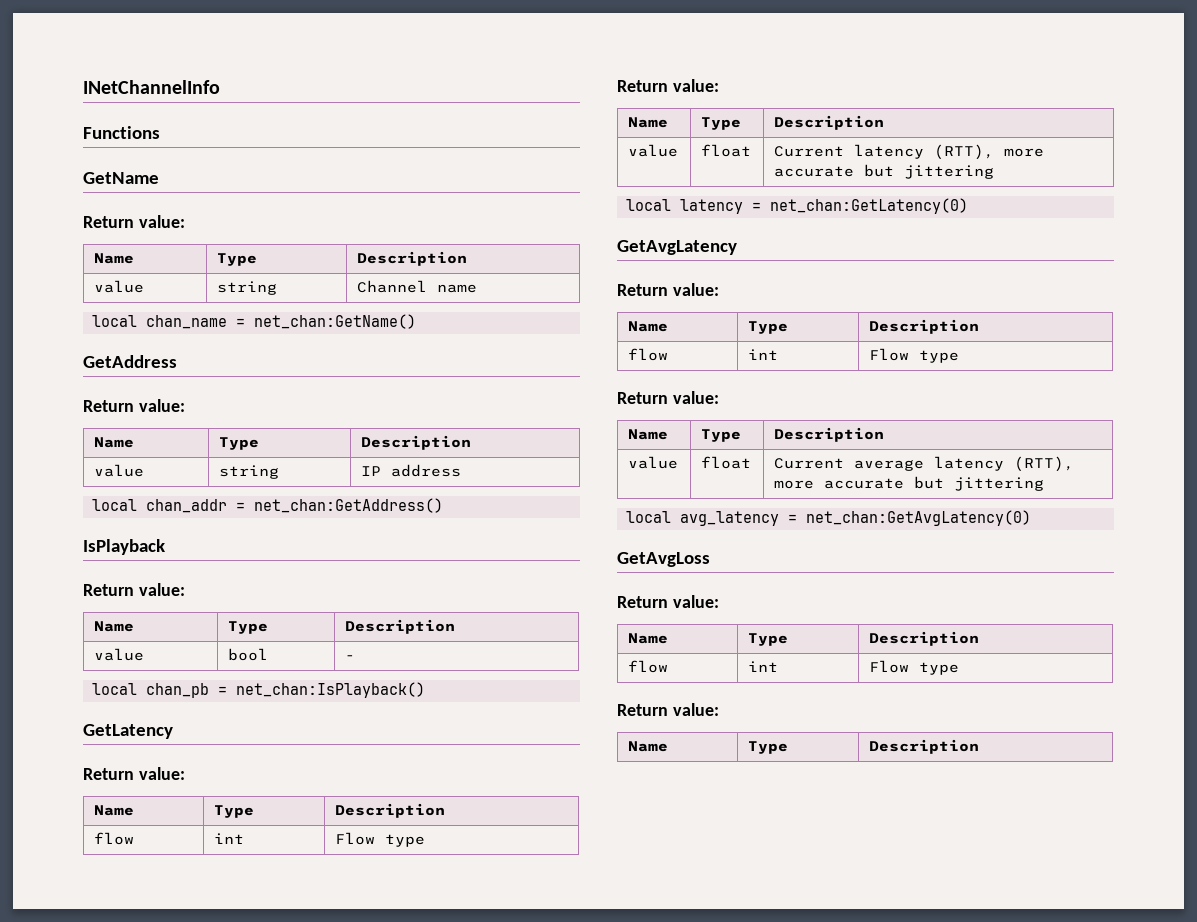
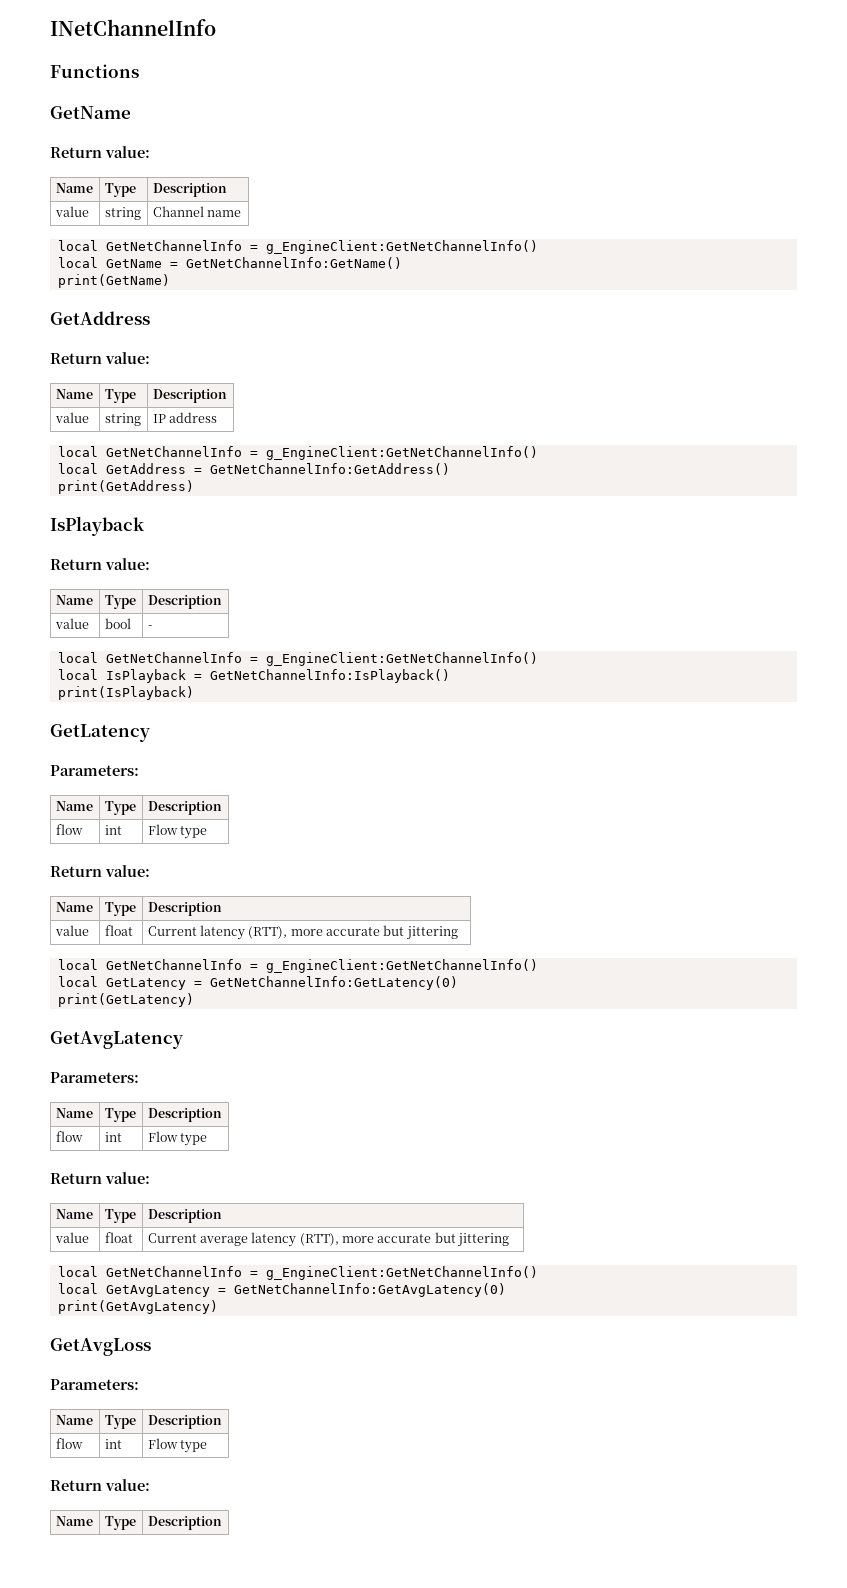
[146,314,417,329] chan_name = net_chan:GetName() -> [105,240,538,254] [57,257,402,269] [57,274,170,288] GetNetChannelInfo = g_EngineClient:GetNetChannelInfo() // local GetName = GetNetChannelInfo:GetName() // print(GetName)
[146,498,444,513] chan_addr = net_chan:GetAddress() -> [105,446,538,460] [57,463,450,475] [57,480,194,494] GetNetChannelInfo = g_EngineClient:GetNetChannelInfo() // local GetAddress = GetNetChannelInfo:GetAddress() // print(GetAddress)
[146,682,426,698] chan_pb = net_chan:IsPlayback() -> [105,652,538,666] [57,669,450,683] [57,686,194,700] GetNetChannelInfo = g_EngineClient:GetNetChannelInfo() // local IsPlayback = GetNetChannelInfo:IsPlayback() // print(IsPlayback)
[83,767,185,780] Return value: -> [50,765,139,776] Parameters:
[680,198,969,214] latency = net_chan:GetLatency(0) -> [105,959,538,973] [57,976,458,990] [57,993,194,1007] GetNetChannelInfo = g_EngineClient:GetNetChannelInfo() // local GetLatency = GetNetChannelInfo:GetLatency(0) // print(GetLatency)
[617,283,719,296] Return value: -> [50,1072,139,1083] Parameters:
[680,510,1032,526] avg_latency = net_chan:GetAvgLatency(0) -> [105,1266,538,1280] [57,1283,506,1297] [57,1300,218,1314] GetNetChannelInfo = g_EngineClient:GetNetChannelInfo() // local GetAvgLatency = GetNetChannelInfo:GetAvgLatency(0) // print(GetAvgLatency)
[617,595,719,608] Return value: -> [50,1379,139,1390] Parameters:

